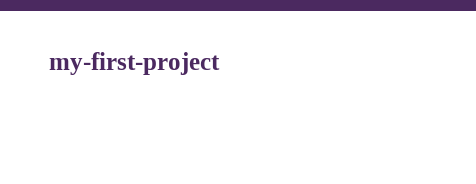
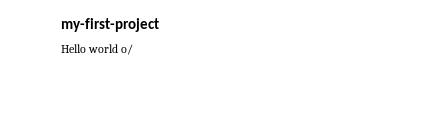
(220, 63) none -> [61,44,134,55] // Hello world o/

